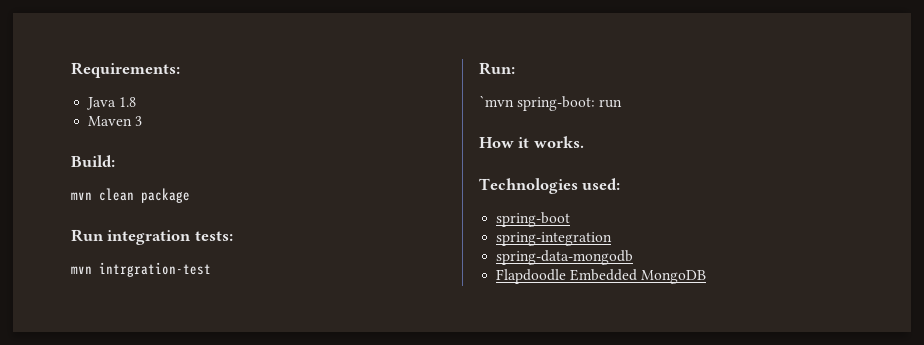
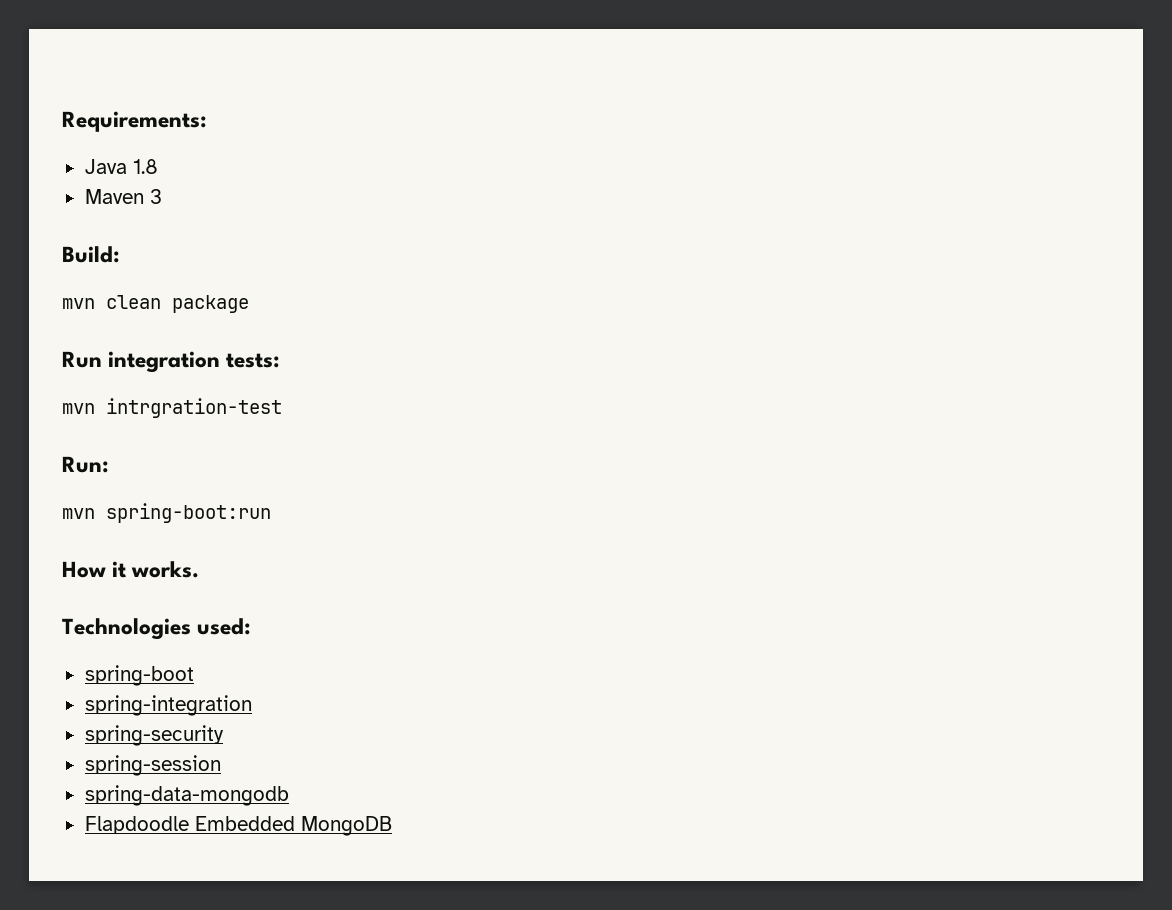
[479,95,623,111] `mvn spring-boot: run -> [62,503,271,523] mvn spring-boot:run
(613, 239) none -> [84,725,224,746] [84,755,221,776] // spring-security // spring-session

